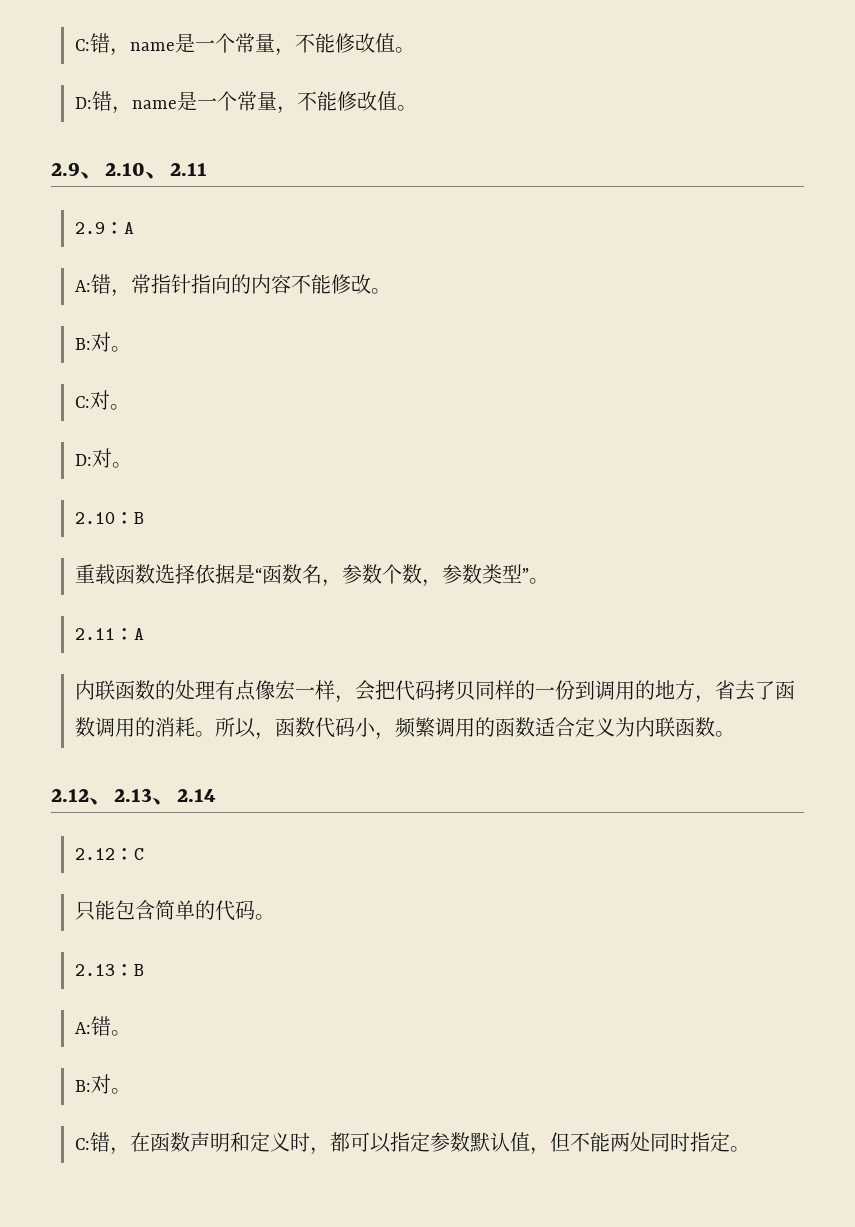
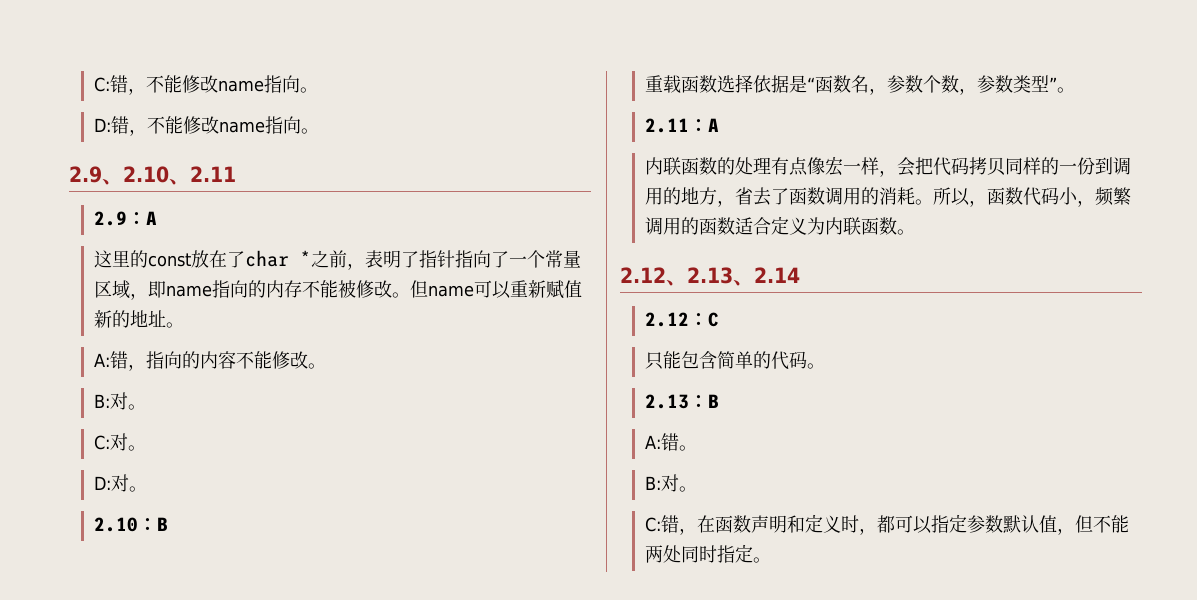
[75,33,416,56] [75,91,398,114] C:错，name是一个常量，不能修改值。 // D:错，name是一个常量，不能修改值 -> [93,75,318,95] [93,116,301,136] C:错，不能修改name指向。 // D:错，不能修改name指向
(135, 228) none -> [93,250,581,270] [93,280,582,300] [93,310,184,328] // 这里的const放在了char *之前，表明了指针指向了一个常量区域，即name指向的内存不能被修改。但name可以重新赋值新的地址。
[131,274,192,294] 常指针 -> (146, 367) none

